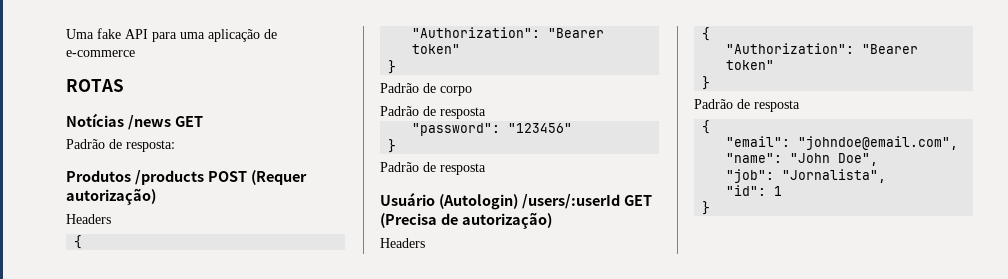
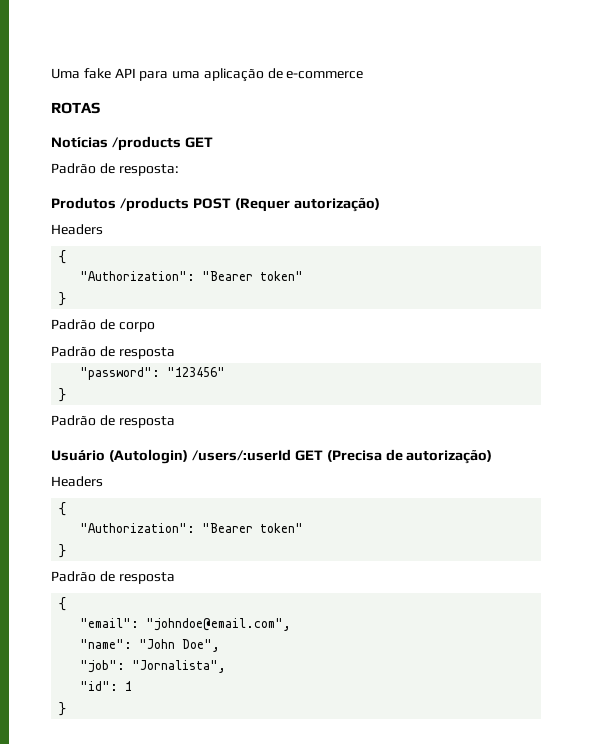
[127,115,171,130] /news -> [111,136,181,151] /products

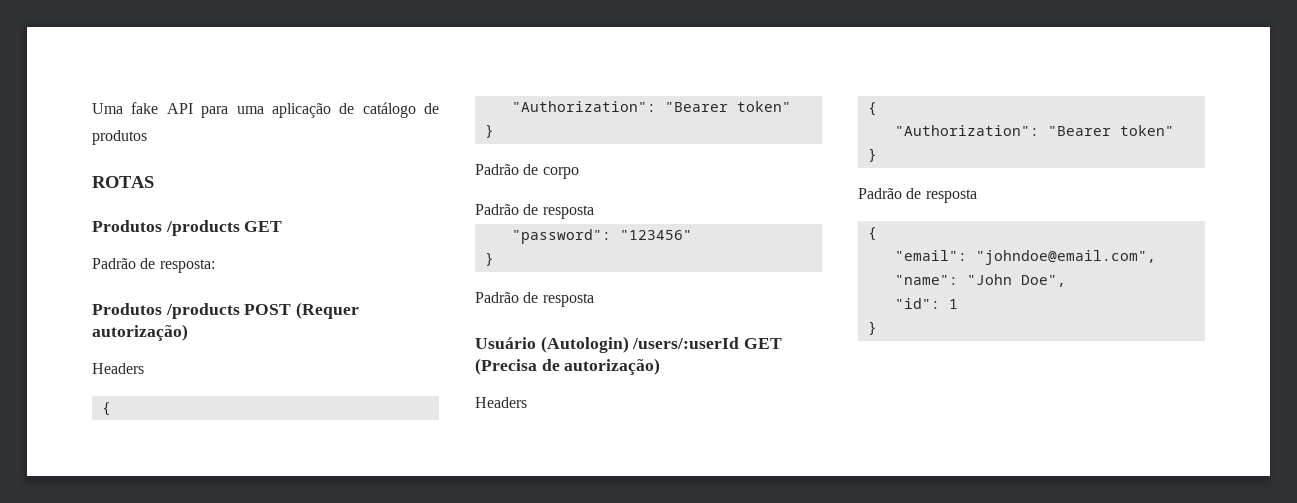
[286,71,364,79] e-commerce -> [362,102,439,118] [92,130,147,145] catálogo de produtos
[51,137,108,148] Notícias -> [92,220,162,232] Produtos
[80,660,227,673] // "job": "Jornalista", -> (1066, 281) none

